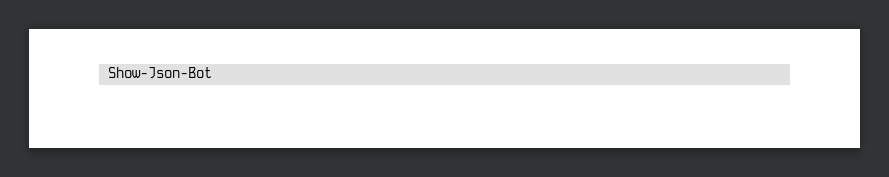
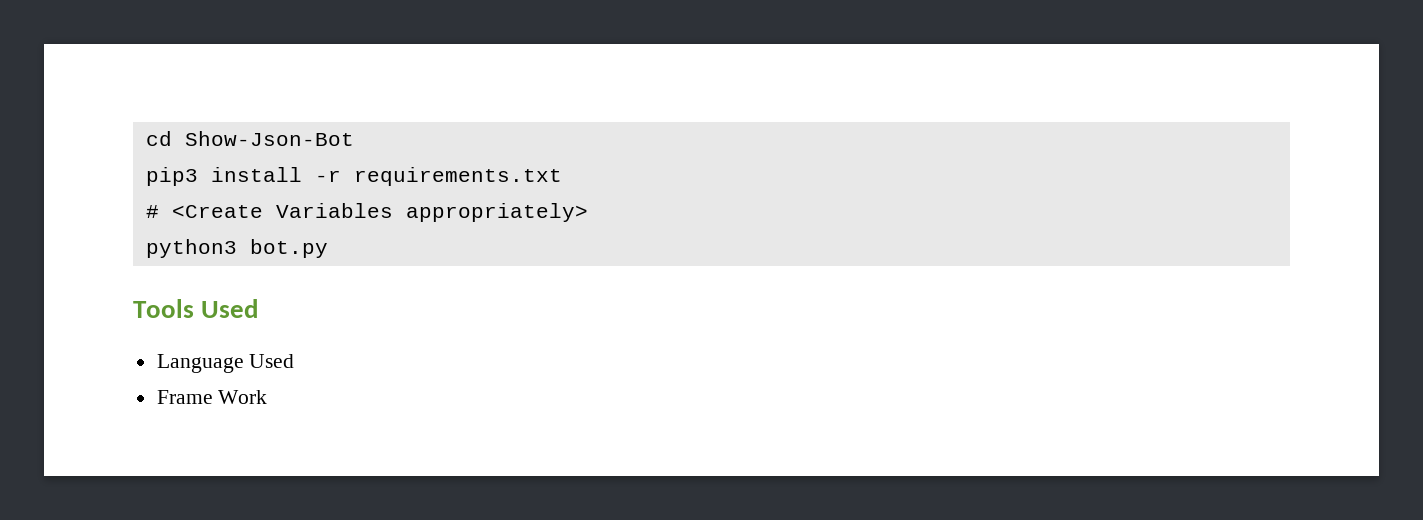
(107, 73) none -> [145,131,172,146] cd
(212, 73) none -> [145,167,562,186] [145,203,588,222] [145,239,328,258] [133,299,259,318] [156,354,295,373] [156,390,268,404] // pip3 install -r requirements.txt // # <Create Variables appropriately> // python3 bot.py // Tools Used // Language Used // Frame Work

